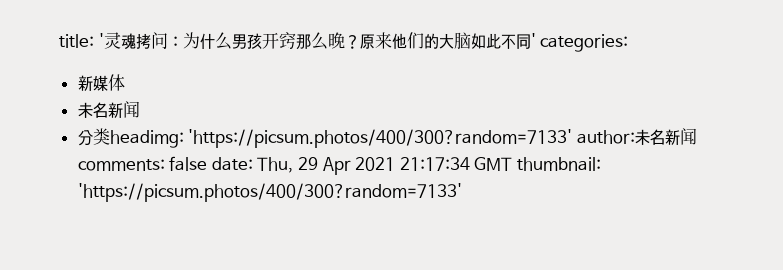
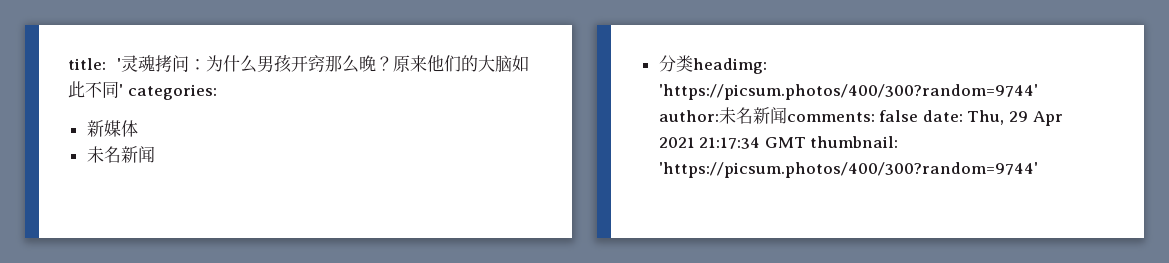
[188,129,573,148] 'https://picsum.photos/400/300?random=7133' -> [658,84,1038,100] 'https://picsum.photos/400/300?random=9744'
[77,183,462,202] 'https://picsum.photos/400/300?random=7133' -> [658,162,1038,178] 'https://picsum.photos/400/300?random=9744'

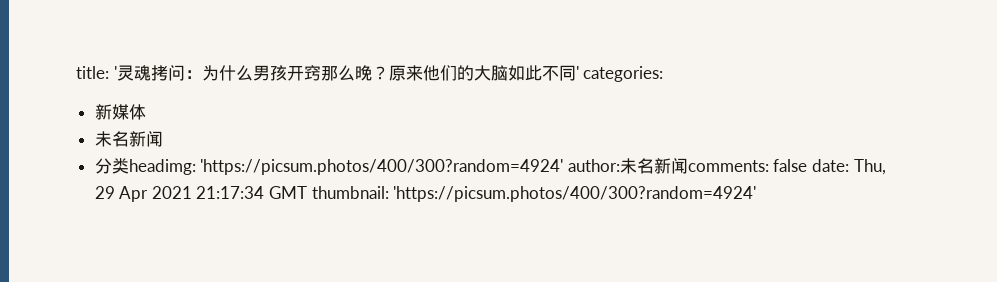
[658,84,1038,100] 'https://picsum.photos/400/300?random=9744' -> [200,159,564,175] 'https://picsum.photos/400/300?random=4924'
[658,162,1038,178] 'https://picsum.photos/400/300?random=9744' -> [393,186,757,202] 'https://picsum.photos/400/300?random=4924'

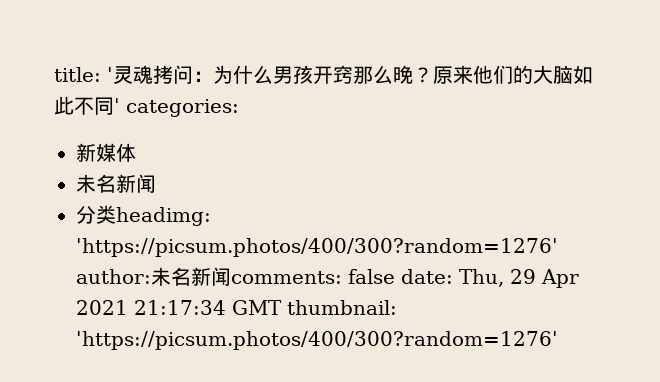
[200,159,564,175] 'https://picsum.photos/400/300?random=4924' -> [76,238,558,257] 'https://picsum.photos/400/300?random=1276'
[393,186,757,202] 'https://picsum.photos/400/300?random=4924' -> [76,331,558,350] 'https://picsum.photos/400/300?random=1276'

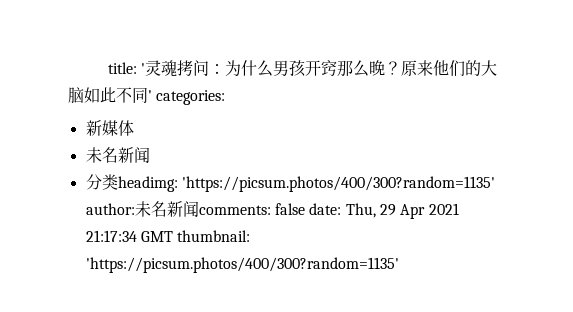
[76,238,558,257] 'https://picsum.photos/400/300?random=1276' -> [181,176,495,192] 'https://picsum.photos/400/300?random=1135'
[76,331,558,350] 'https://picsum.photos/400/300?random=1276' -> [85,257,399,273] 'https://picsum.photos/400/300?random=1135'

